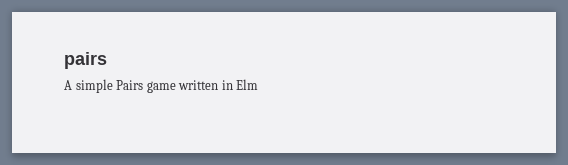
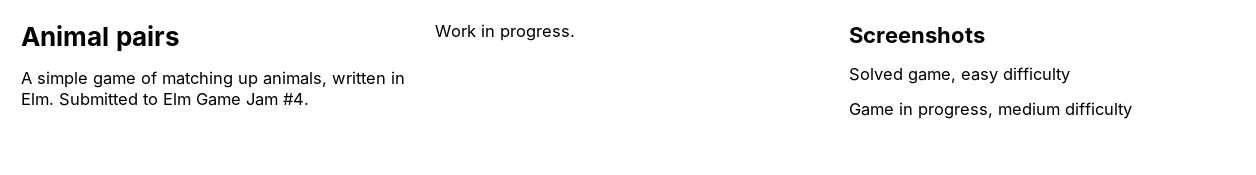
(64, 60) none -> [21,25,109,46] Animal
[116,79,259,93] Pairs game written in Elm -> [93,71,405,88] [21,92,309,106] [435,24,575,41] [849,27,985,43] [849,67,1070,84] [849,102,1132,119] game of matching up animals, written in Elm. Submitted to Elm Game Jam #4. // Work in progress. // Screenshots // Solved game, easy difficulty // Game in progress, medium difficulty

